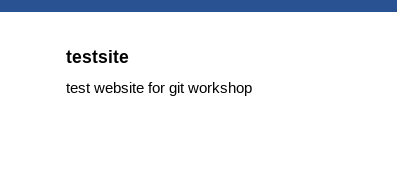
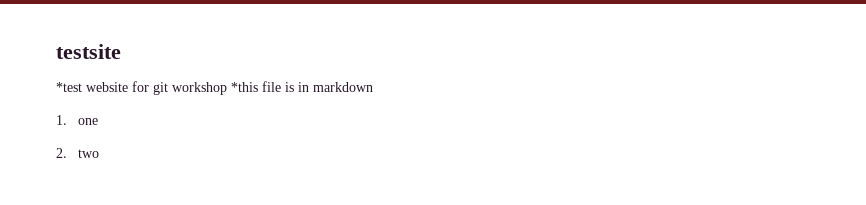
[66,83,91,93] test -> [56,82,82,92] *test
(253, 89) none -> [231,81,373,92] [56,115,98,125] [56,148,99,158] *this file is in markdown // 1. one // 2. two

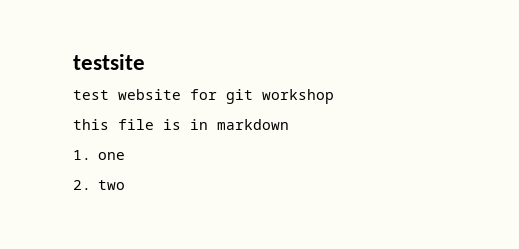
[56,82,82,92] *test -> [73,90,109,100] test
[231,82,258,92] *this -> [73,119,109,130] // this

